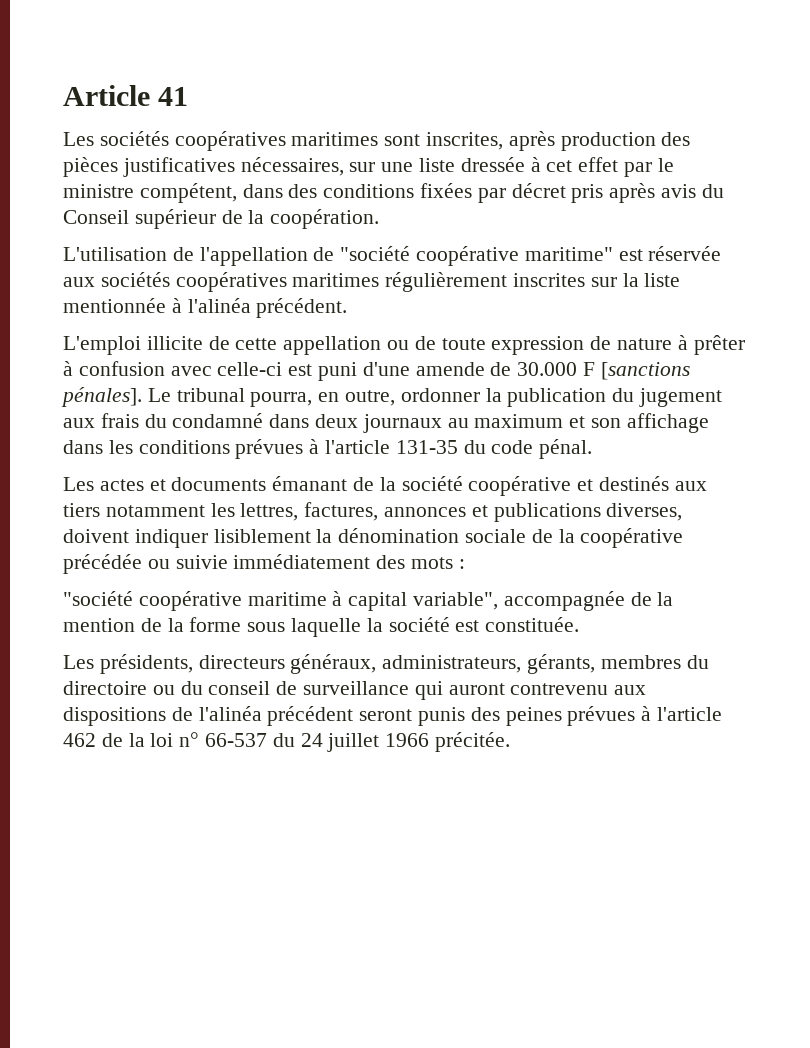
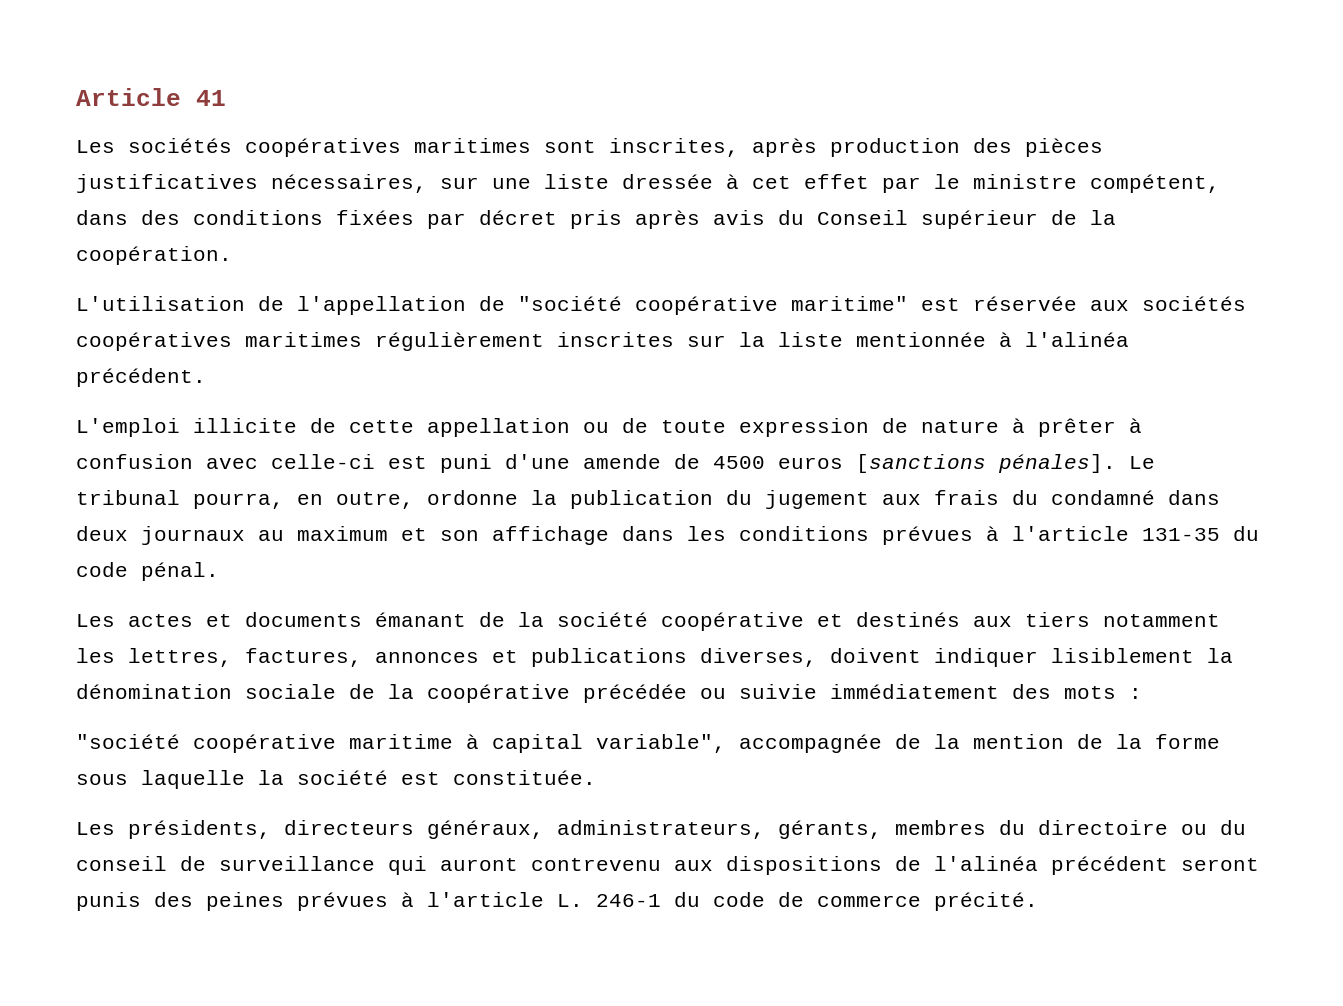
[517,362,596,376] 30.000 F -> [713,456,843,469] 4500 euros
[400,388,480,402] ordonner -> [427,490,518,505] ordonne
[63,732,511,752] 462 de la loi n° 66-537 du 24 juillet 1966 précitée. -> [557,892,1038,911] L. 246-1 du code de commerce précité.

